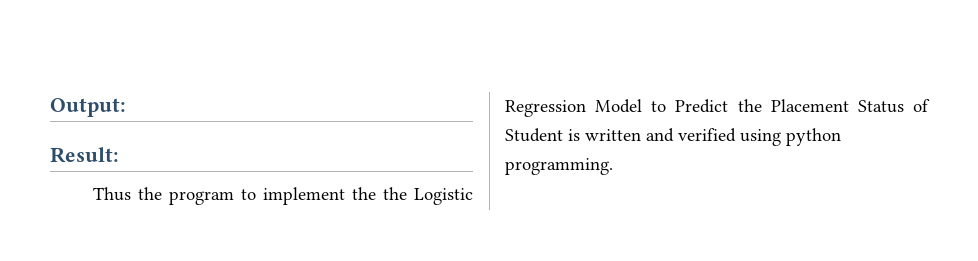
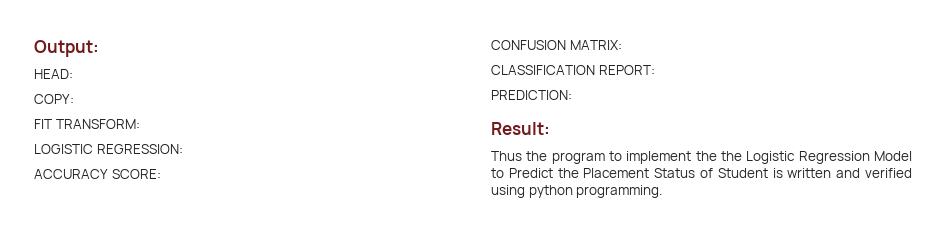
(126, 107) none -> [34,69,73,79] [34,94,74,104] [34,119,140,129] [34,144,183,154] [34,169,161,179] [491,40,622,50] [491,65,655,75] [491,90,572,100] // HEAD: // COPY: // FIT TRANSFORM: // LOGISTIC REGRESSION: // ACCURACY SCORE: // CONFUSION MATRIX: // CLASSIFICATION REPORT: // PREDICTION:

